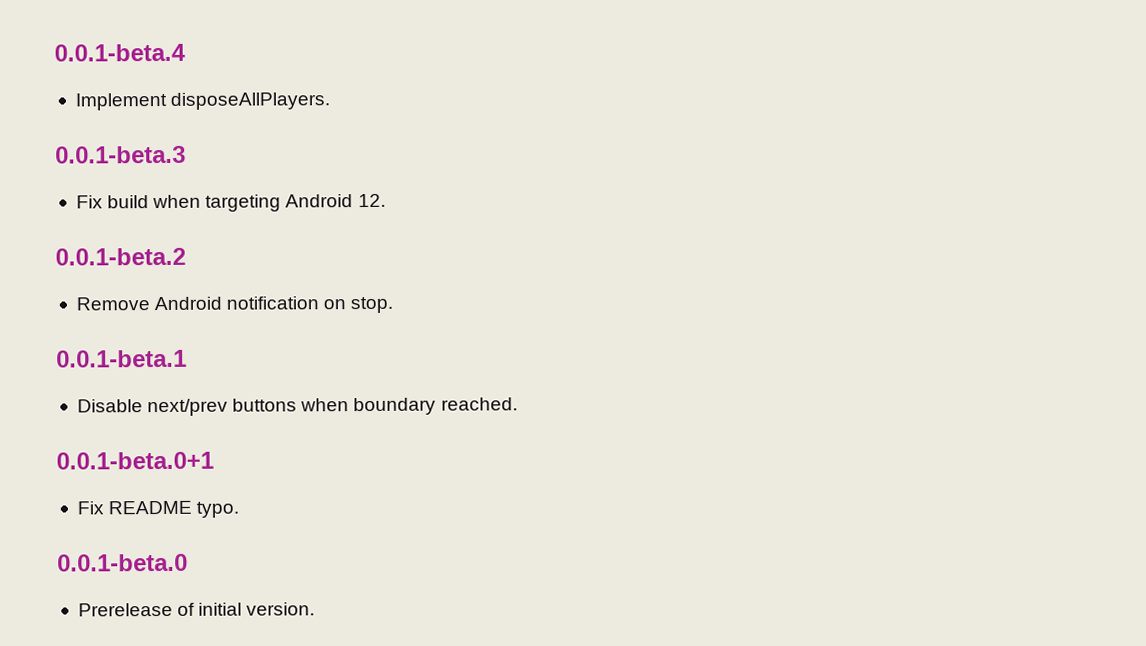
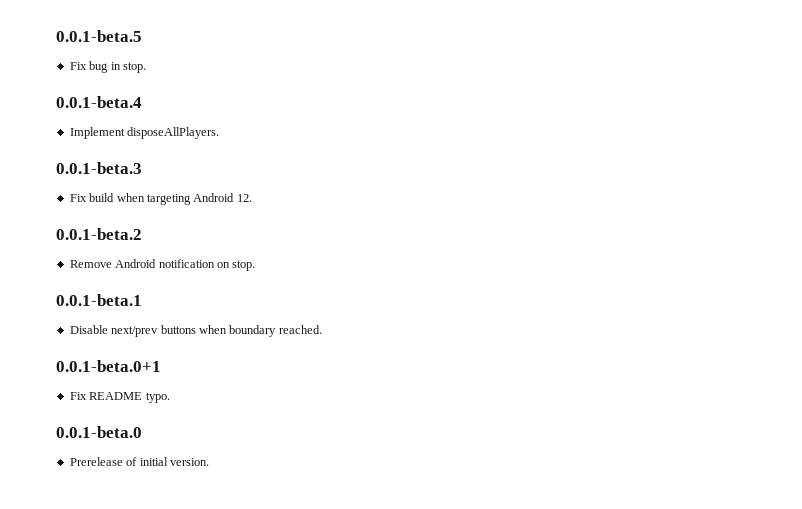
(54, 52) none -> [56,30,142,42] [69,61,146,73] 0.0.1-beta.5 // Fix bug in stop. //

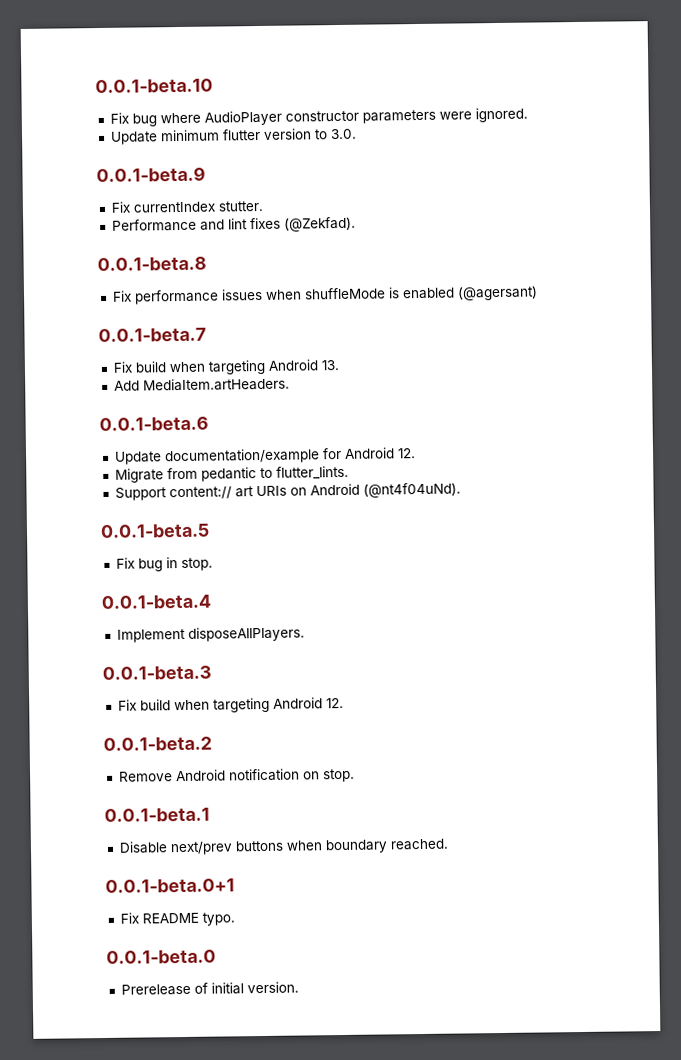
(56, 36) none -> [95,78,213,94] [109,107,528,127] [109,128,357,145] [96,166,206,183] [110,200,263,213] [111,216,356,232] [97,256,207,272] [111,285,538,305] [98,327,206,343] [112,359,339,375] [113,377,290,392] [99,416,209,432] [113,447,416,465] [114,465,349,483] [114,482,461,501] 0.0.1-beta.10 // Fix bug where AudioPlayer constructor parameters were ignored. // Update minimum flutter version to 3.0. // 0.0.1-beta.9 // Fix currentIndex stutter. // Performance and lint fixes (@Zekfad). // 0.0.1-beta.8 // Fix performance issues when shuffleMode is enabled (@agersant) // 0.0.1-beta.7 // Fix build when targeting Android 13. // Add MediaItem.artHeaders. // 0.0.1-beta.6 // Update documentation/example for Android 12. // Migrate from pedantic to flutter_lints. // Support content:// art URIs on Android (@nt4f04uNd). //

